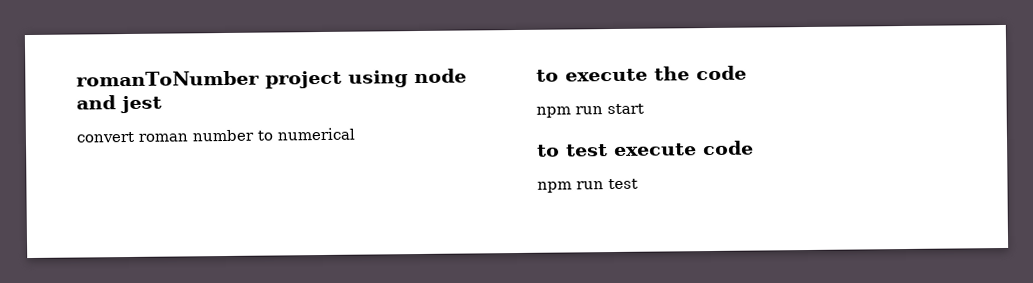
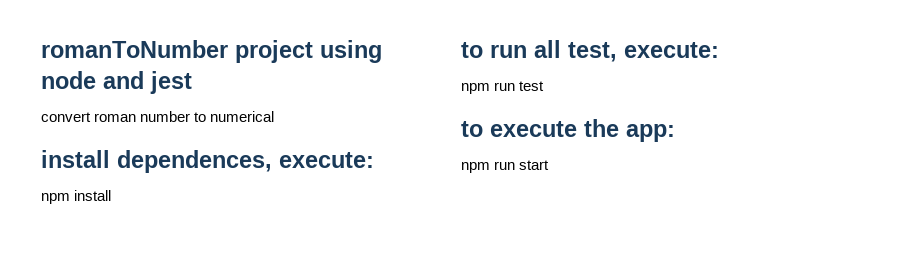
(355, 134) none -> [41,150,374,173] [41,190,112,204] [461,40,719,62] [461,81,545,94] // install dependences, execute: // npm install // to run all test, execute: // npm run test
[696,65,747,81] code -> [626,124,675,142] app:
[537,140,754,157] [537,178,638,193] // to test execute code // npm run test -> (550, 165) none

